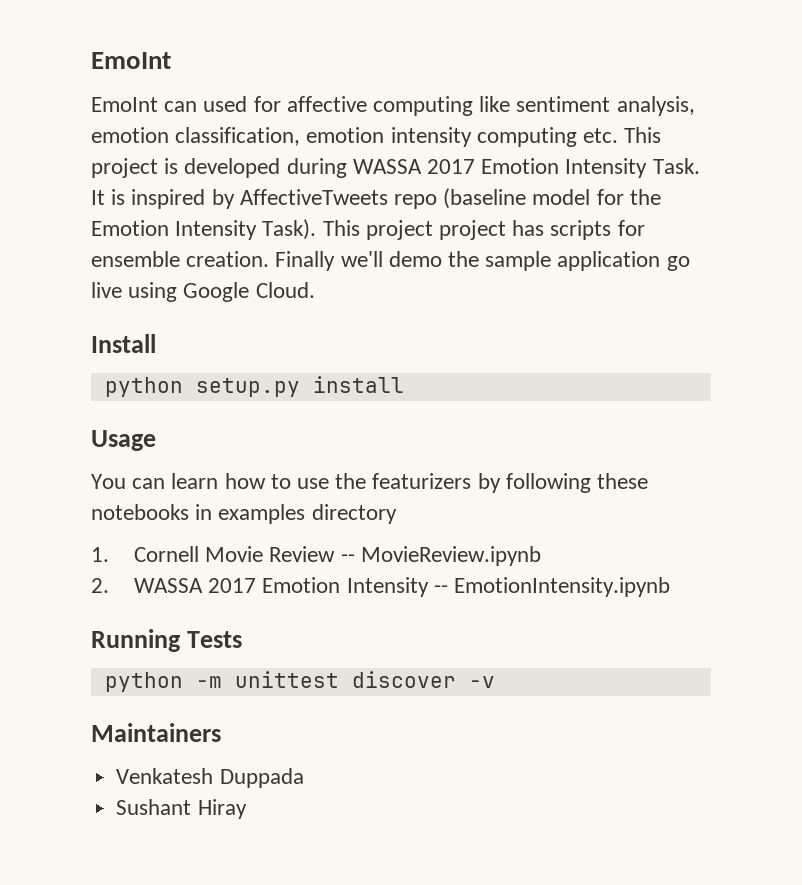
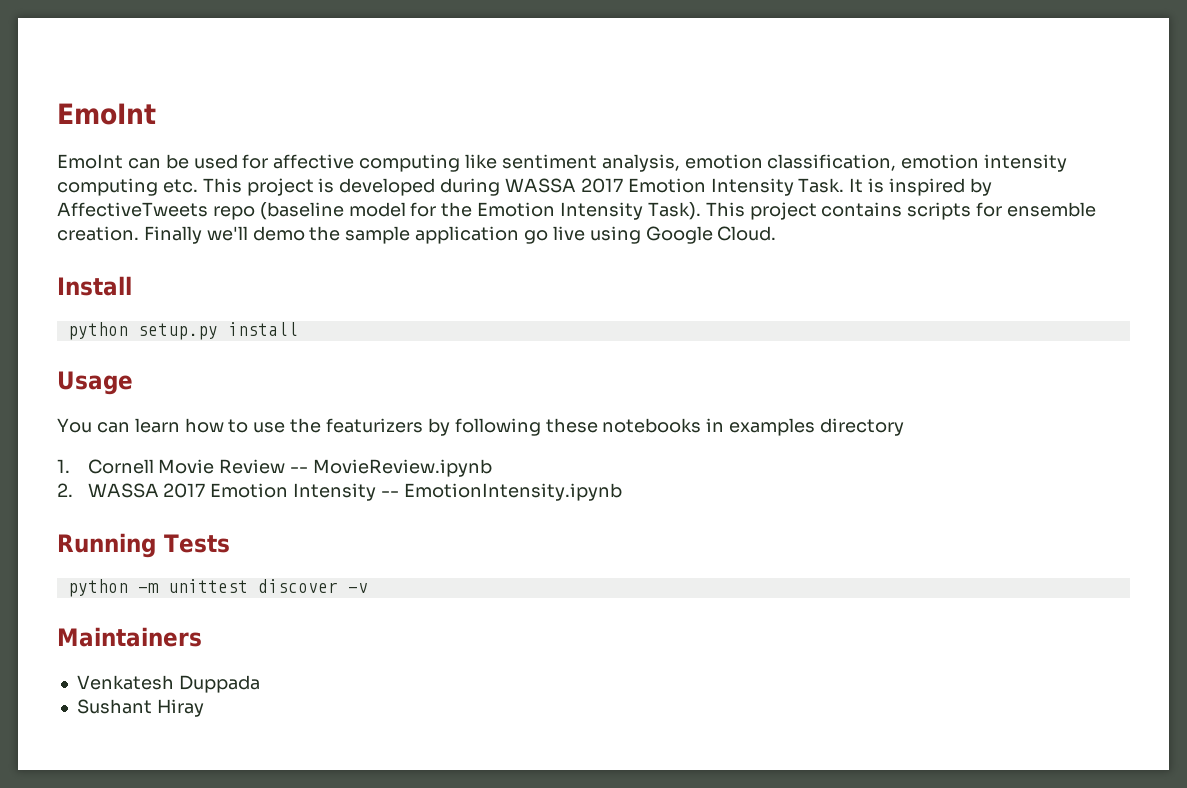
(198, 106) none -> [165,154,189,169] be
[439,220,545,240] project has -> [821,202,903,217] contains

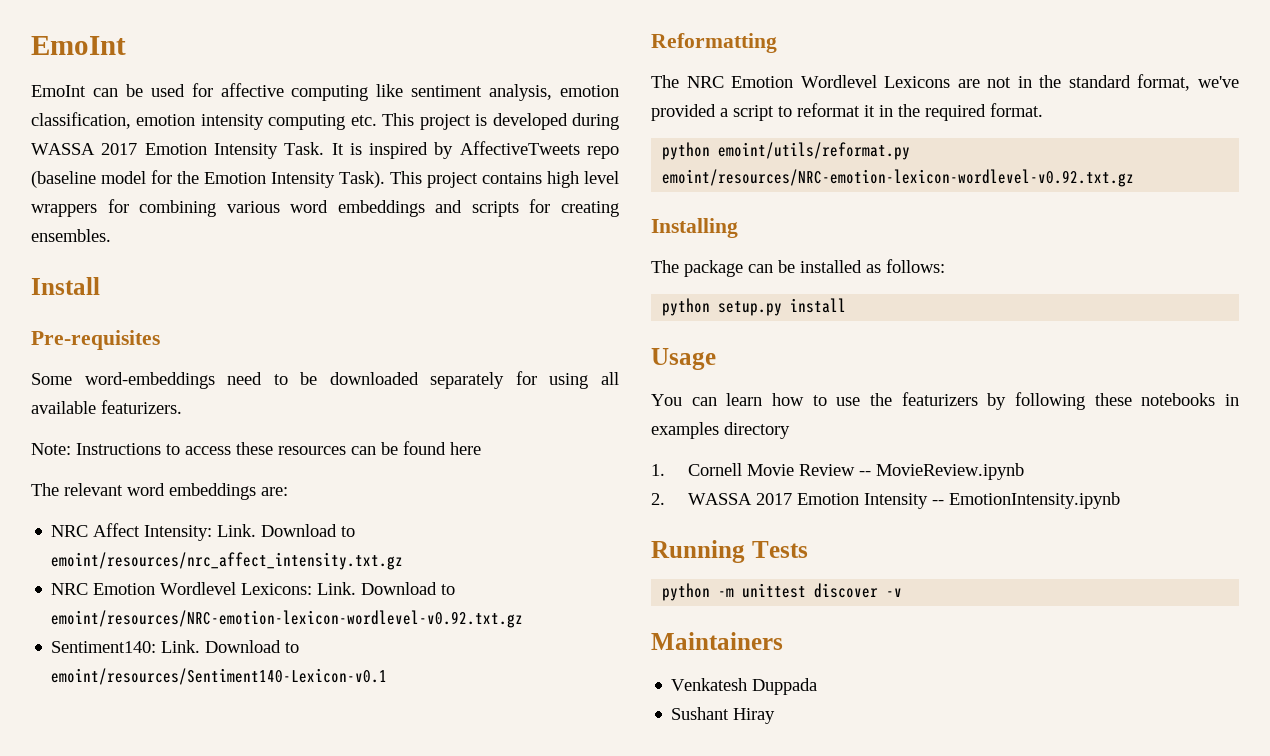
[907,202,1097,220] [57,226,777,244] [57,276,132,296] scripts for ensemble creation. Finally we'll demo the sample application go live using Google Cloud. // Install -> [547,171,619,188] [31,199,619,217] [31,229,111,242] [31,277,100,295] [31,330,160,350] [31,371,619,389] [31,400,182,414] [31,441,481,455] [31,483,288,500] [51,523,356,541] [51,552,404,570] [51,582,456,595] [51,610,524,628] [51,640,300,653] [51,668,388,685] [651,33,777,53] [651,74,1239,91] [651,103,1043,121] [662,142,911,160] [662,169,1135,187] [651,218,738,238] [651,259,945,277] high level wrappers for combining various word embeddings and scripts for creating ensembles. // Install // Pre-requisites // Some word-embeddings need to be downloaded separately for using all available featurizers. // Note: Instructions to access these resources can be found here // The relevant word embeddings are: // NRC Affect Intensity: Link. Download to emoint/resources/nrc_affect_intensity.txt.gz // NRC Emotion Wordlevel Lexicons: Link. Download to emoint/resources/NRC-emotion-lexicon-wordlevel-v0.92.txt.gz // Sentiment140: Link. Download to emoint/resources/Sentiment140-Lexicon-v0.1 // Reformatting // The NRC Emotion Wordlevel Lexicons are not in the standard format, we've provided a script to reformat it in the required format. // python emoint/utils/reformat.py emoint/resources/NRC-emotion-lexicon-wordlevel-v0.92.txt.gz // Installing // The package can be installed as follows:

